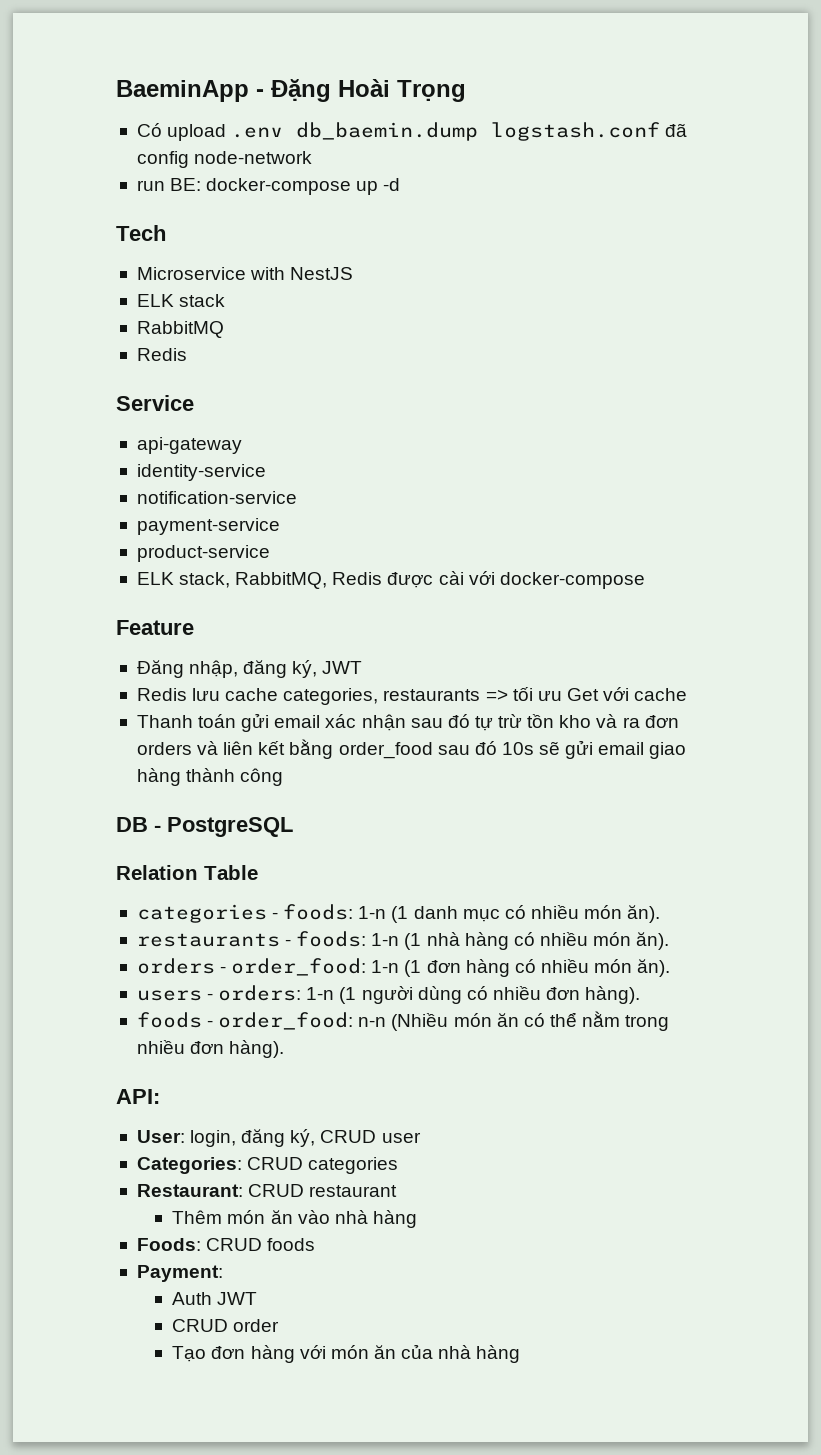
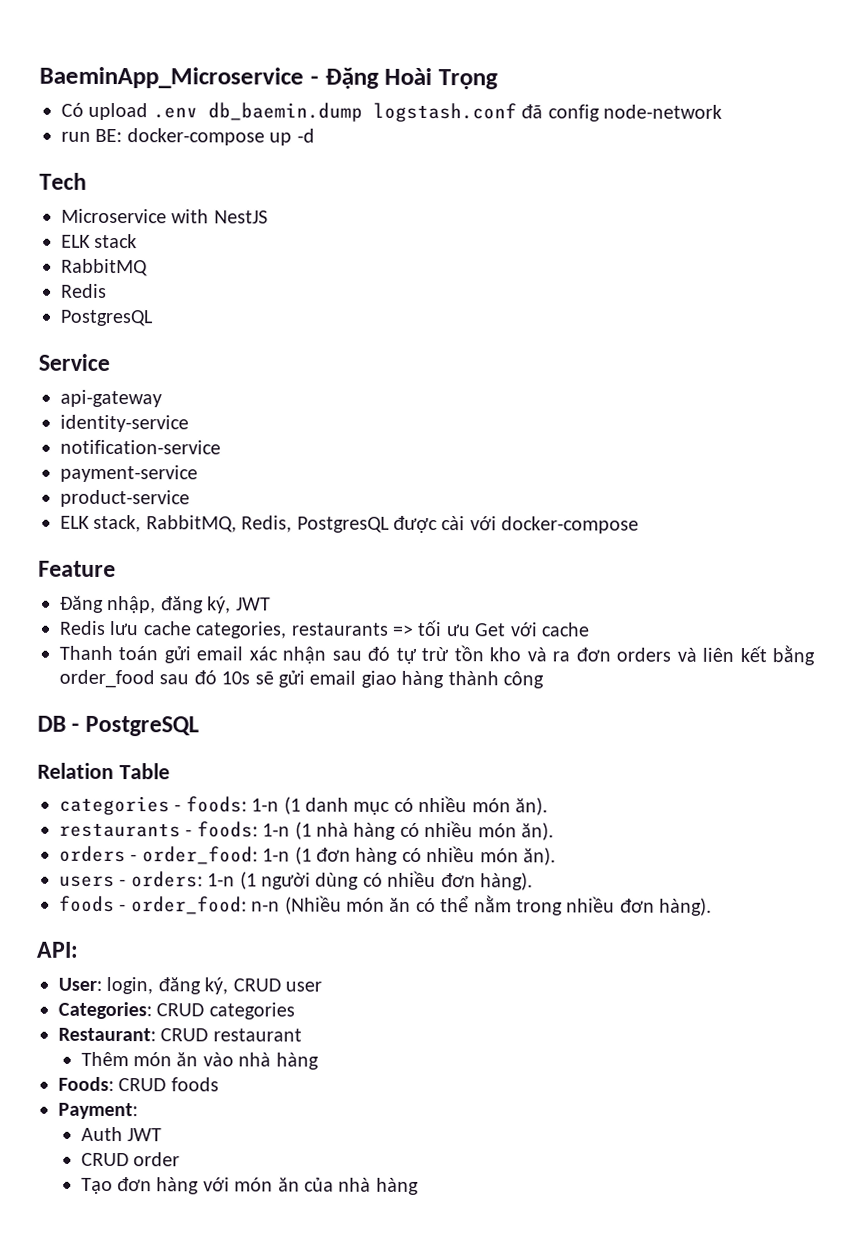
[116,80,249,102] BaeminApp -> [39,66,304,89] BaeminApp_Microservice
(187, 354) none -> [60,309,153,327] // PostgresQL
[332,572,383,585] Redis -> [241,515,390,533] Redis, PostgresQL

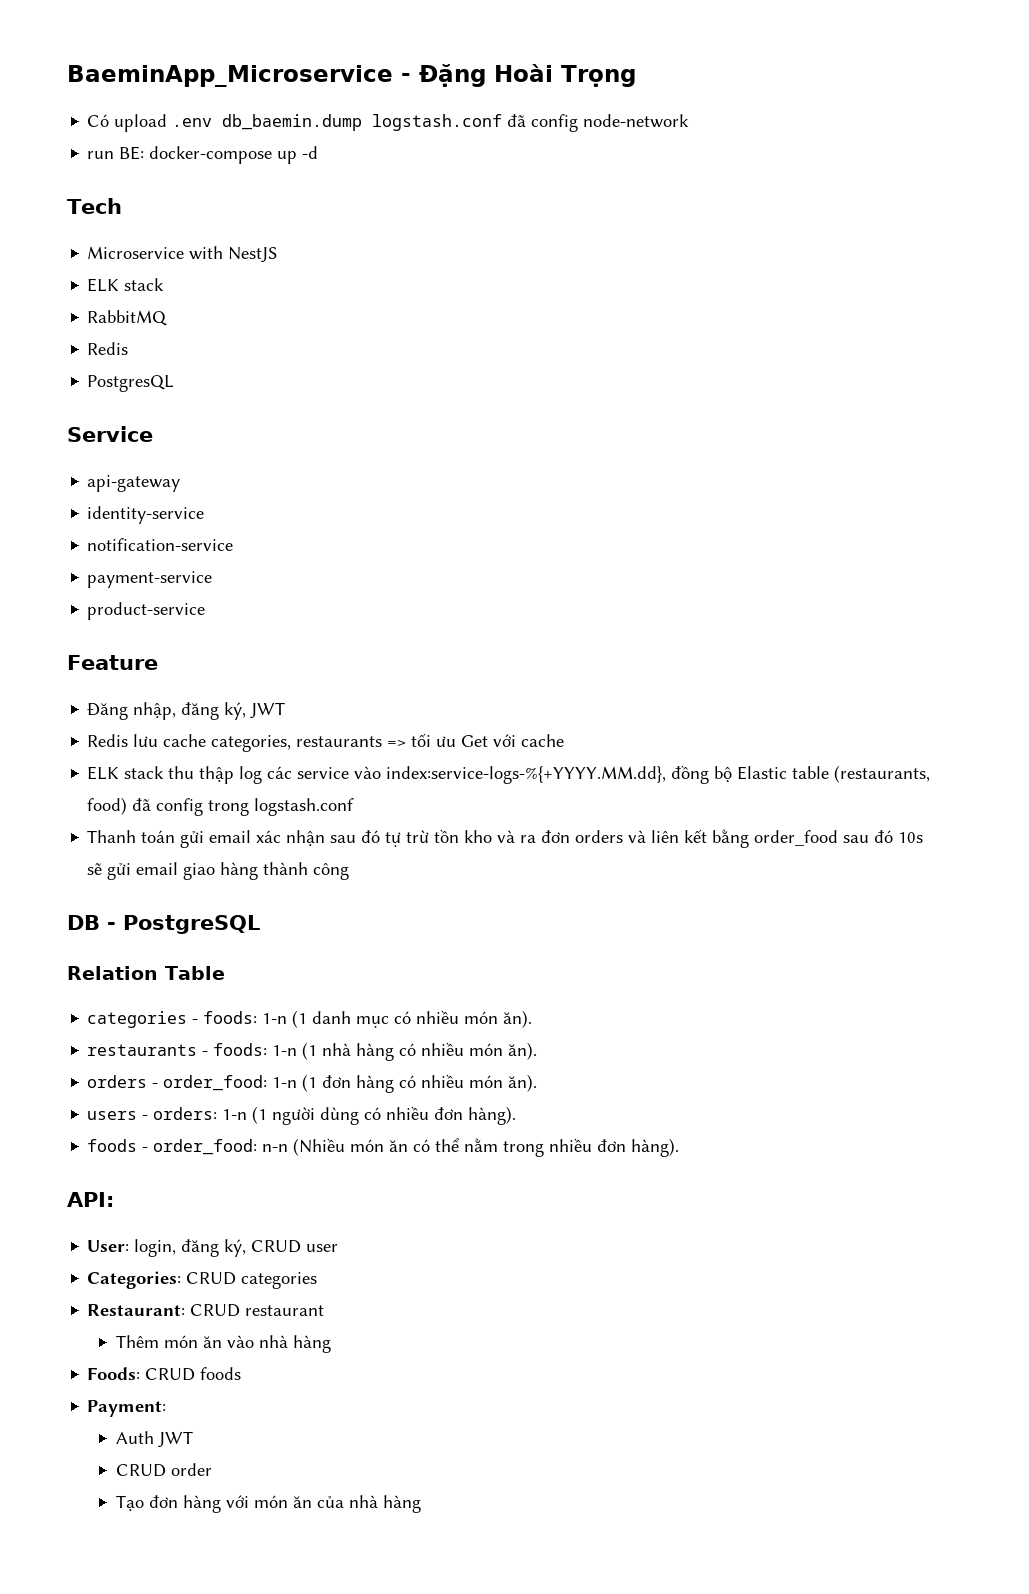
[60,514,640,534] // ELK stack, RabbitMQ, Redis, PostgresQL được cài với docker-compose -> (206, 611) none
(590, 629) none -> [87,765,931,784] [87,797,355,816] // ELK stack thu thập log các service vào index:service-logs-%{+YYYY.MM.dd}, đồng bộ Elastic table (restaurants, food) đã config trong logstash.conf

